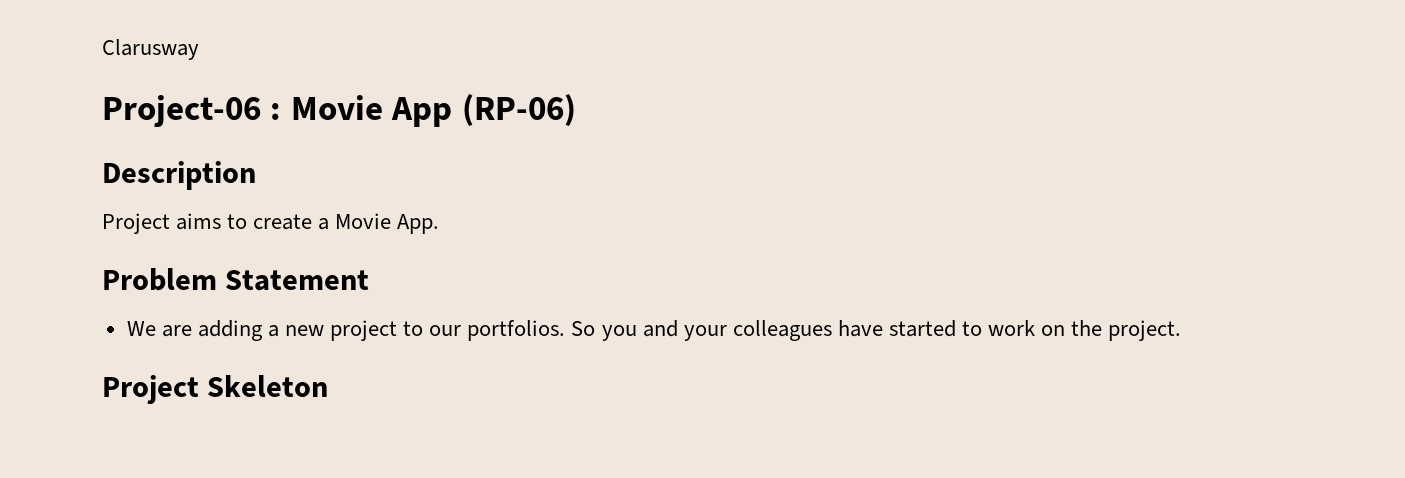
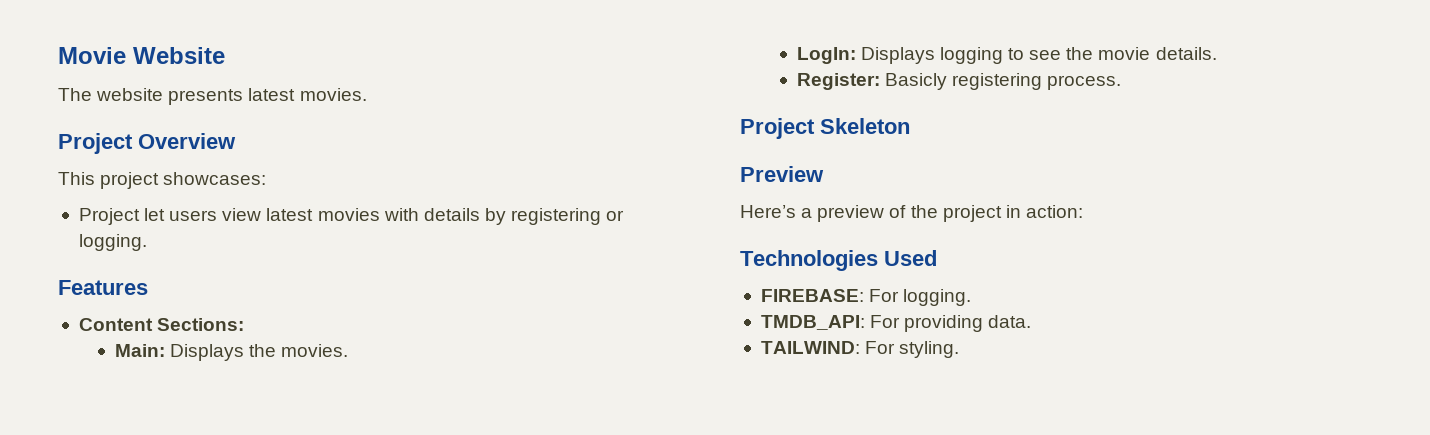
[102,39,199,60] [102,94,576,127] [102,161,256,190] [102,213,440,234] [102,268,370,291] [126,320,1182,341] [102,375,329,404] Clarusway // Project-06 : Movie App (RP-06) // Description // Project aims to create a Movie App. // Problem Statement // We are adding a new project to our portfolios. So you and your colleagues have started to work on the project. // Project Skeleton -> [58,47,225,64] [58,88,367,105] [58,133,236,154] [58,172,267,189] [78,208,625,225] [78,234,147,251] [58,280,148,295] [78,318,245,331] [114,344,348,361] [796,47,1217,64] [796,73,1121,90] [740,118,910,139] [740,166,824,182] [740,205,1083,222] [740,250,937,271] [760,289,972,306] [760,315,1032,332] [760,341,960,358] Movie Website // The website presents latest movies. // Project Overview // This project showcases: // Project let users view latest movies with details by registering or logging. // Features // Content Sections: // Main: Displays the movies. // LogIn: Displays logging to see the movie details. // Register: Basicly registering process. // Project Skeleton // Preview // Here’s a preview of the project in action: // Technologies Used // FIREBASE: For logging. // TMDB_API: For providing data. // TAILWIND: For styling.

